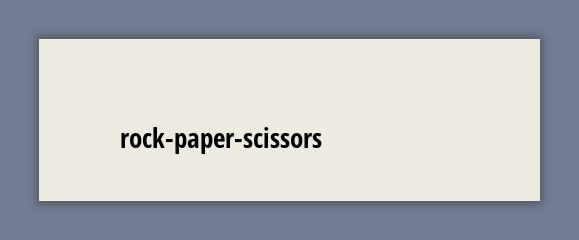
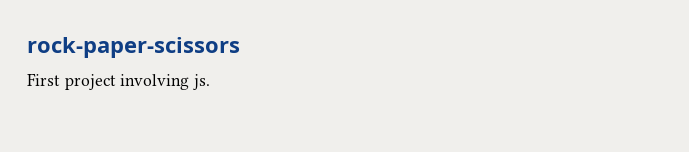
(322, 140) none -> [27,73,211,90] // First project involving js.

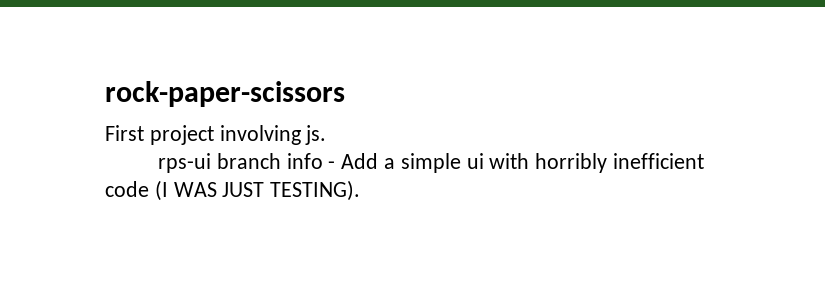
(211, 82) none -> [157,153,705,173] [105,180,361,201] // rps-ui branch info - Add a simple ui with horribly inefficient code (I WAS JUST TESTING).

